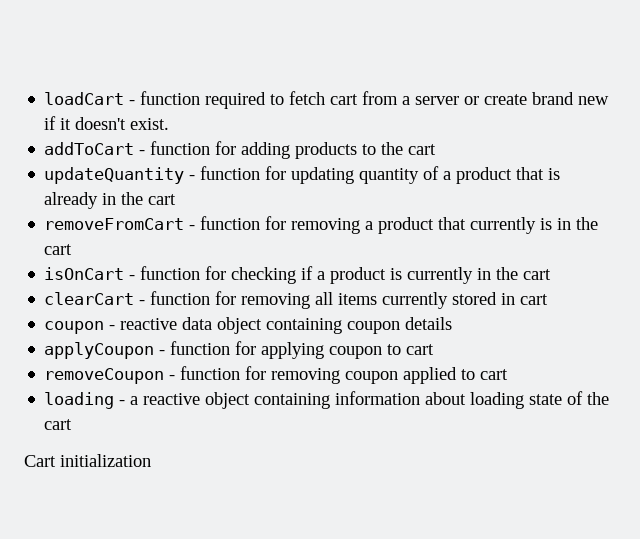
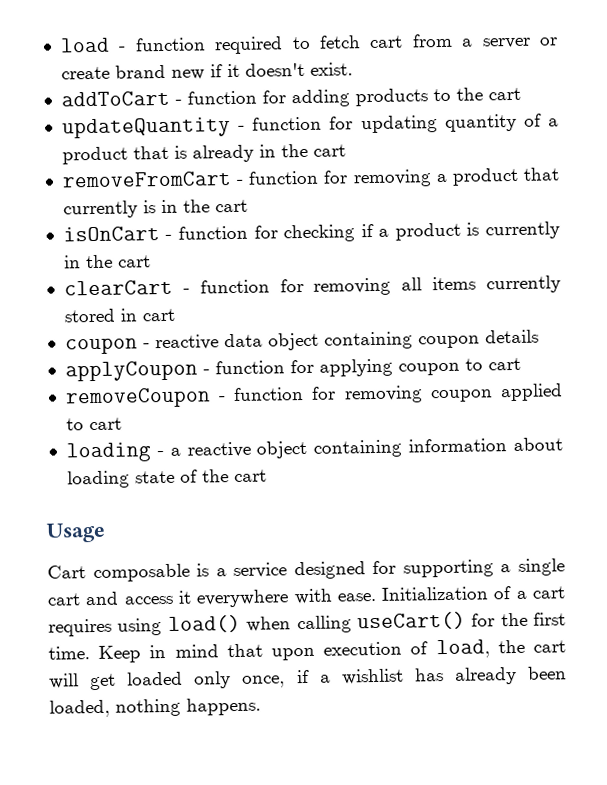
[44,92,125,105] loadCart -> [59,37,110,53] load
(73, 424) none -> [46,522,106,543] // Usage
[60,454,151,467] initialization -> [92,558,565,583] [47,586,565,608] [48,611,566,637] [48,639,566,663] [48,666,568,691] [49,697,261,718] composable is a service designed for supporting a single cart and access it everywhere with ease. Initialization of a cart requires using load() when calling useCart() for the first time. Keep in mind that upon execution of load, the cart will get loaded only once, if a wishlist has already been loaded, nothing happens.

